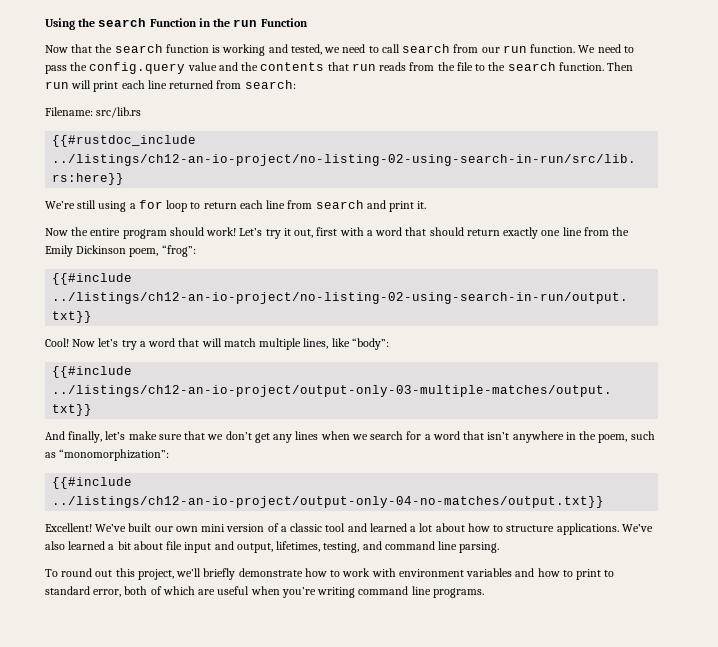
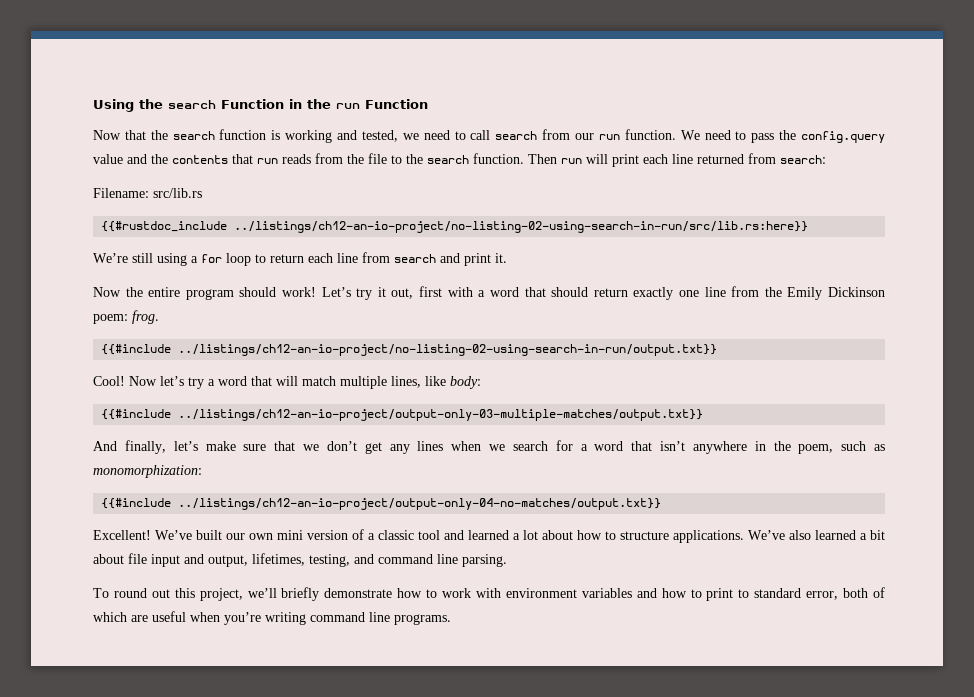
[129,245,196,257] poem, “frog”: -> [93,310,159,324] poem: frog.
[351,338,389,350] “body”: -> [450,376,481,389] body:
[59,449,170,461] “monomorphization”: -> [93,465,202,478] monomorphization:

